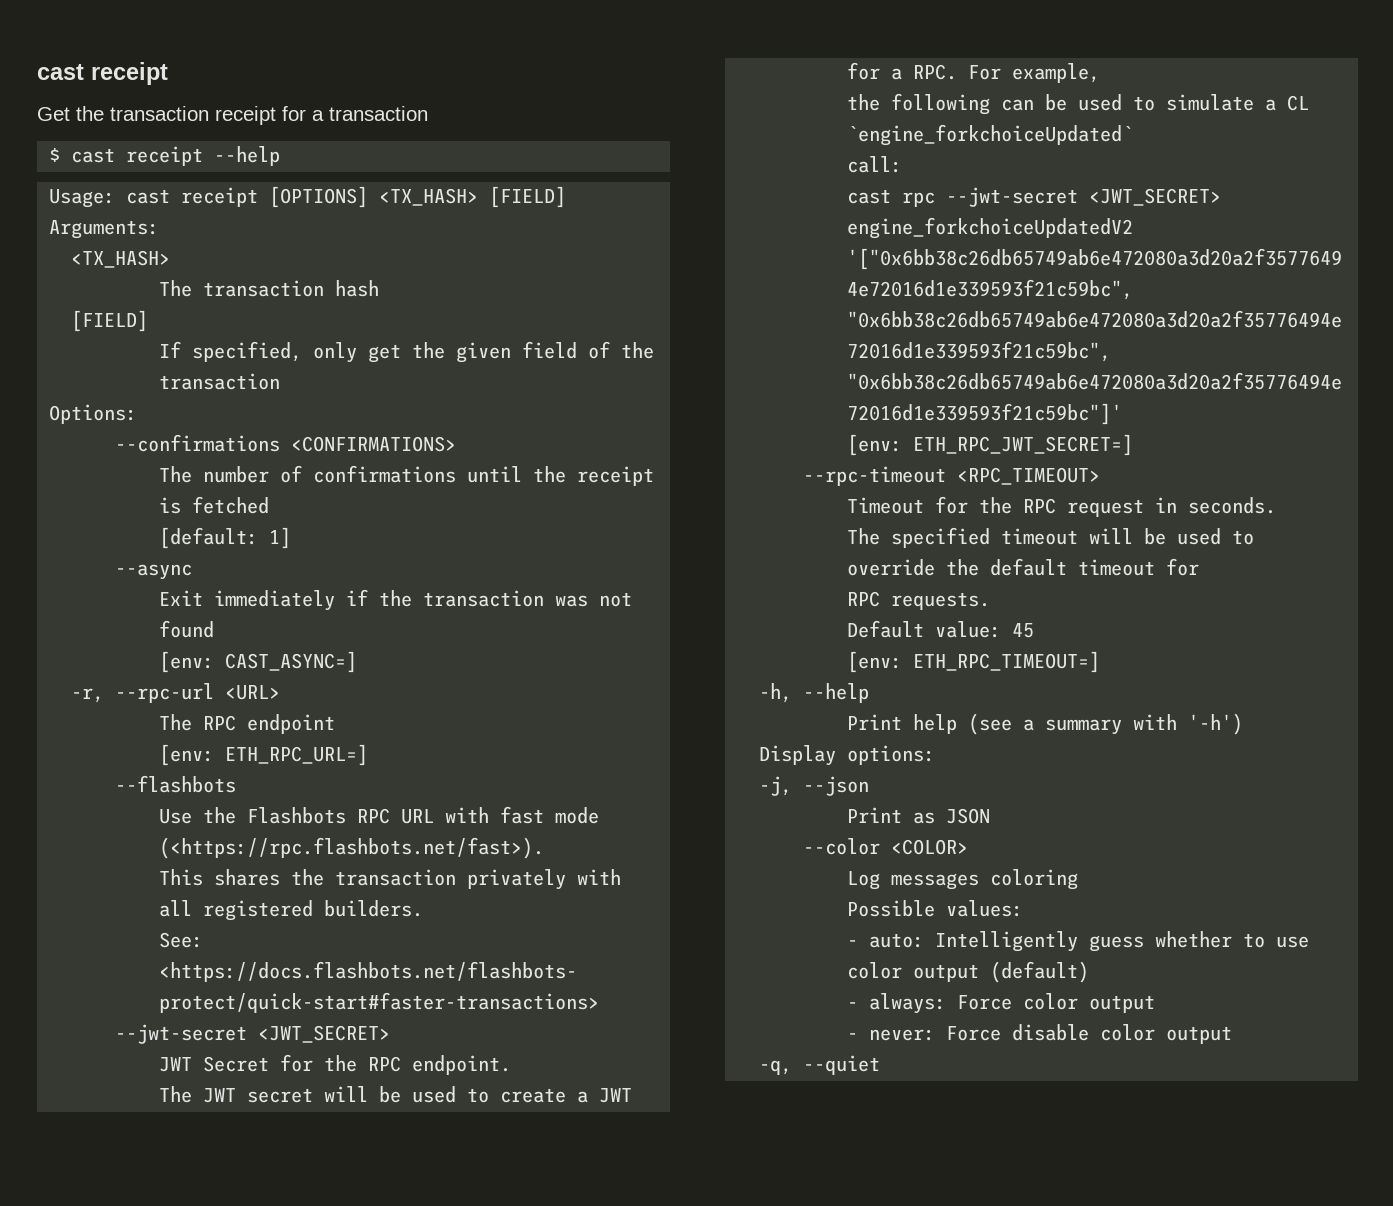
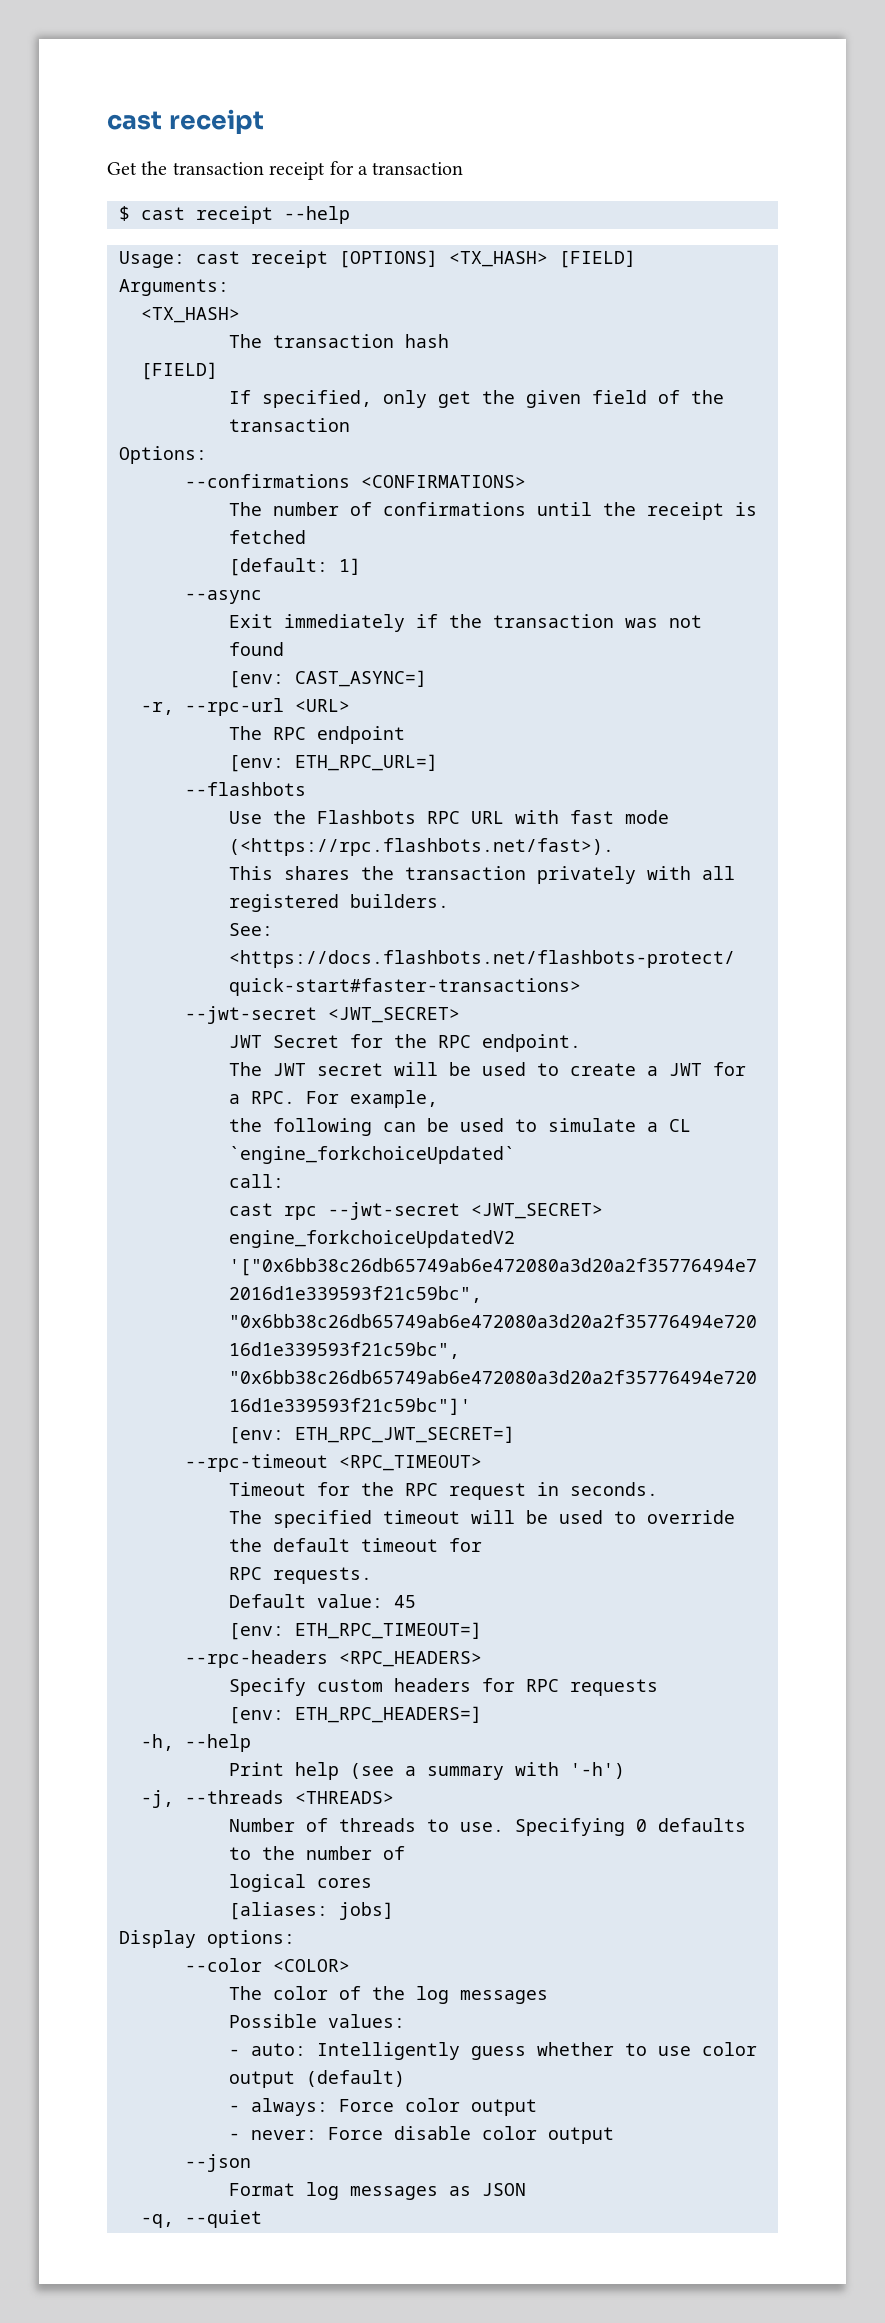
(1101, 662) none -> [185,1650,482,1668] [229,1678,658,1696] [229,1706,482,1724] // --rpc-headers <RPC_HEADERS> // Specify custom headers for RPC requests // [env: ETH_RPC_HEADERS=]
[759,745,936,766] [759,776,870,796] [847,807,991,824] [803,838,969,855] [847,869,1079,890] Display options: // -j, --json // Print as JSON // --color <COLOR> // Log messages coloring -> [141,1790,394,1808] [229,1818,746,1836] [229,1846,405,1860] [229,1874,372,1892] [229,1902,394,1920] [119,1930,295,1948] [185,1958,350,1972] [229,1986,548,2004] -j, --threads <THREADS> // Number of threads to use. Specifying 0 defaults to the number of // logical cores // [aliases: jobs] // Display options: // --color <COLOR> // The color of the log messages
(1233, 1035) none -> [185,2154,251,2172] [229,2182,526,2200] // --json // Format log messages as JSON

